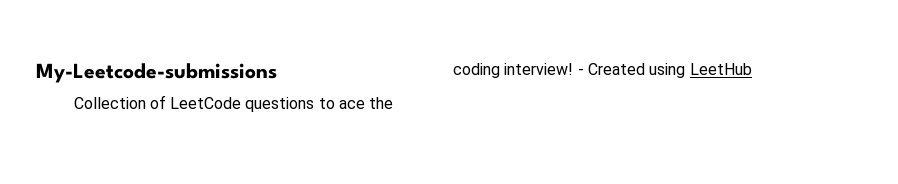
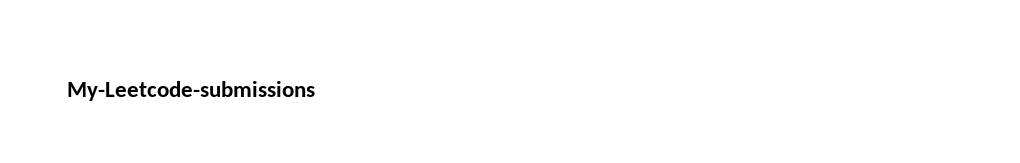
[73,95,394,112] [453,63,752,78] // Collection of LeetCode questions to ace the coding interview! - Created using LeetHub -> (315, 91) none

